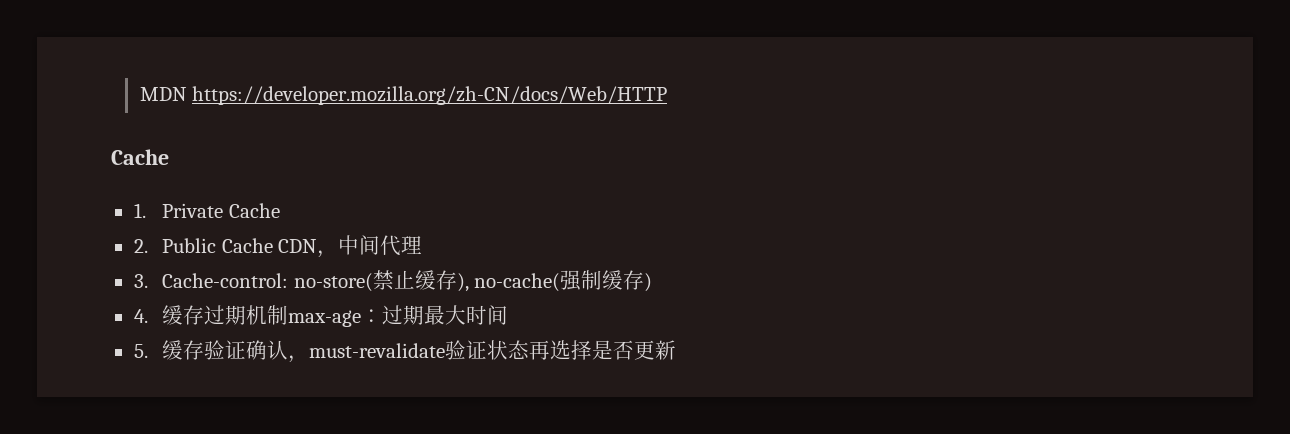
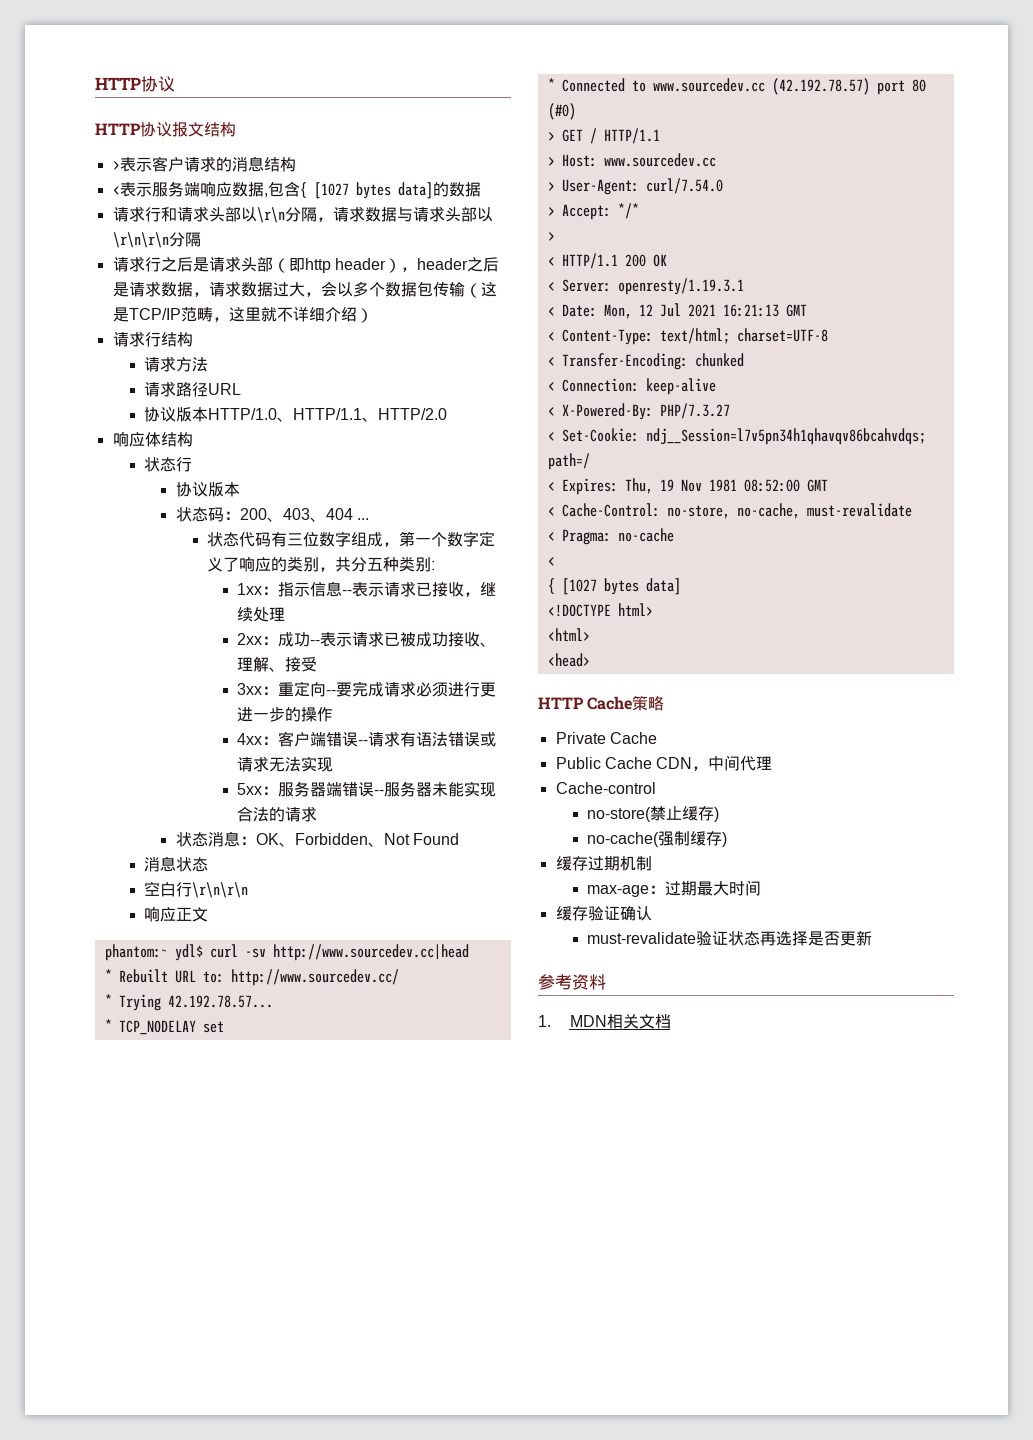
[139,86,668,105] [111,149,169,165] [133,203,146,218] MDN https://developer.mozilla.org/zh-CN/docs/Web/HTTP // Cache // 1. -> [95,76,175,92] [95,122,236,137] [112,156,296,172] [112,181,481,199] [112,206,493,223] [112,232,201,248] [112,256,499,273] [112,281,497,298] [112,307,373,323] [112,331,193,347] [144,356,209,372] [144,381,242,397] [144,407,448,422] [112,431,193,447] [144,457,193,472] [175,482,240,497] [175,507,369,522] [207,531,496,547] [207,556,436,572] [237,581,497,597] [237,607,286,622] [237,631,497,647] [237,657,318,672] [237,681,497,697] [237,707,334,722] [237,731,497,747] [237,756,334,772] [237,781,497,797] [237,806,318,822] [175,831,459,847] [144,856,209,872] [144,881,249,898] [144,906,209,922] [104,944,469,961] [104,969,399,986] [104,994,273,1011] [104,1019,224,1035] [547,78,926,95] [547,103,576,120] [547,128,660,144] [547,153,716,167] [547,178,723,195] [547,203,639,220] [547,232,555,241] [547,253,667,269] [547,278,744,295] [547,303,807,319] [547,328,828,345] [547,353,744,370] [547,378,716,395] [547,403,730,420] [547,428,926,445] [547,453,590,470] [547,478,828,495] [547,503,912,519] [547,528,674,545] [547,557,555,566] [547,578,681,595] [547,603,653,617] [547,628,590,641] [547,653,590,667] [538,695,665,711] HTTP协议 // HTTP协议报文结构 // >表示客户请求的消息结构 // <表示服务端响应数据,包含{ [1027 bytes data]的数据 // 请求行和请求头部以\r\n分隔，请求数据与请求头部以\r\n\r\n分隔 // 请求行之后是请求头部（即http header），header之后是请求数据，请求数据过大，会以多个数据包传输（这是TCP/IP范畴，这里就不详细介绍） // 请求行结构 // 请求方法 // 请求路径URL // 协议版本HTTP/1.0、HTTP/1.1、HTTP/2.0 // 响应体结构 // 状态行 // 协议版本 // 状态码：200、403、404 ... // 状态代码有三位数字组成，第一个数字定义了响应的类别，共分五种类别: // 1xx：指示信息--表示请求已接收，继续处理 // 2xx：成功--表示请求已被成功接收、理解、接受 // 3xx：重定向--要完成请求必须进行更进一步的操作 // 4xx：客户端错误--请求有语法错误或请求无法实现 // 5xx：服务器端错误--服务器未能实现合法的请求 // 状态消息：OK、Forbidden、Not Found // 消息状态 // 空白行\r\n\r\n // 响应正文 // phantom:~ ydl$ curl -sv http://www.sourcedev.cc|head // * Rebuilt URL to: http://www.sourcedev.cc/ // * Trying 42.192.78.57... // * TCP_NODELAY set // * Connected to www.sourcedev.cc (42.192.78.57) port 80 (#0) // > GET / HTTP/1.1 // > Host: www.sourcedev.cc // > User-Agent: curl/7.54.0 // > Accept: */* // > // < HTTP/1.1 200 OK // < Server: openresty/1.19.3.1 // < Date: Mon, 12 Jul 2021 16:21:13 GMT // < Content-Type: text/html; charset=UTF-8 // < Transfer-Encoding: chunked // < Connection: keep-alive // < X-Powered-By: PHP/7.3.27 // < Set-Cookie: ndj__Session=l7v5pn34h1qhavqv86bcahvdqs; path=/ // < Expires: Thu, 19 Nov 1981 08:52:00 GMT // < Cache-Control: no-store, no-cache, must-revalidate // < Pragma: no-cache // < // { [1027 bytes data] // <!DOCTYPE html> // <html> // <head> // HTTP Cache策略 //
[133,239,148,253] 2. -> (657, 738) none
[133,273,289,288] 3. Cache-control: -> [555,782,656,794] Cache-control //
[456,273,469,292] ), -> [714,807,720,822] ) //
[133,309,148,323] 4. -> (728, 839) none
(289, 315) none -> (652, 863) //
[133,344,148,358] 5. -> (762, 888) none
[288,355,310,363] ， -> (652, 913) //
(677, 350) none -> [538,974,606,990] [538,1014,671,1029] // 参考资料 // 1. MDN相关文档

